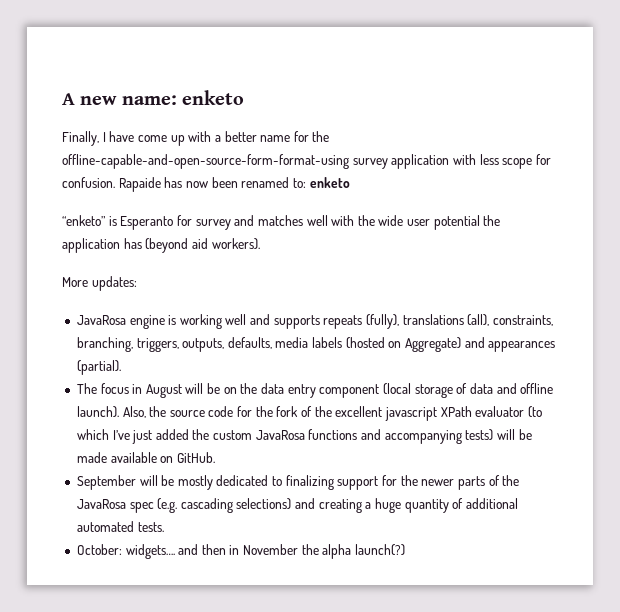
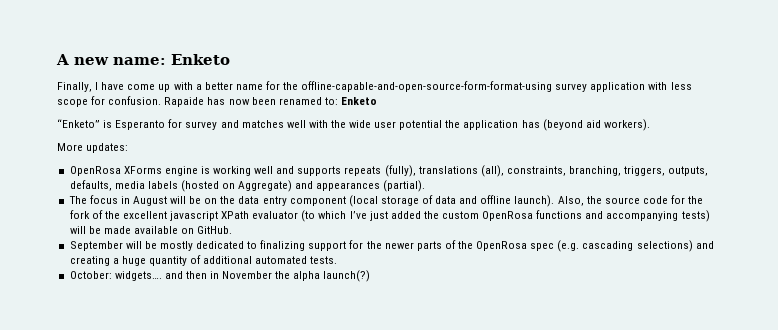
[181,90,244,105] enketo -> [171,54,230,65] Enketo
[309,177,350,188] [62,215,106,226] enketo // “enketo” -> [340,97,377,105] [57,119,100,128] Enketo // “Enketo”
[76,315,126,325] JavaRosa -> [69,166,162,176] OpenRosa XForms
[255,430,305,440] JavaRosa -> [482,211,534,221] OpenRosa
[76,499,126,509] JavaRosa -> [476,241,528,251] OpenRosa

